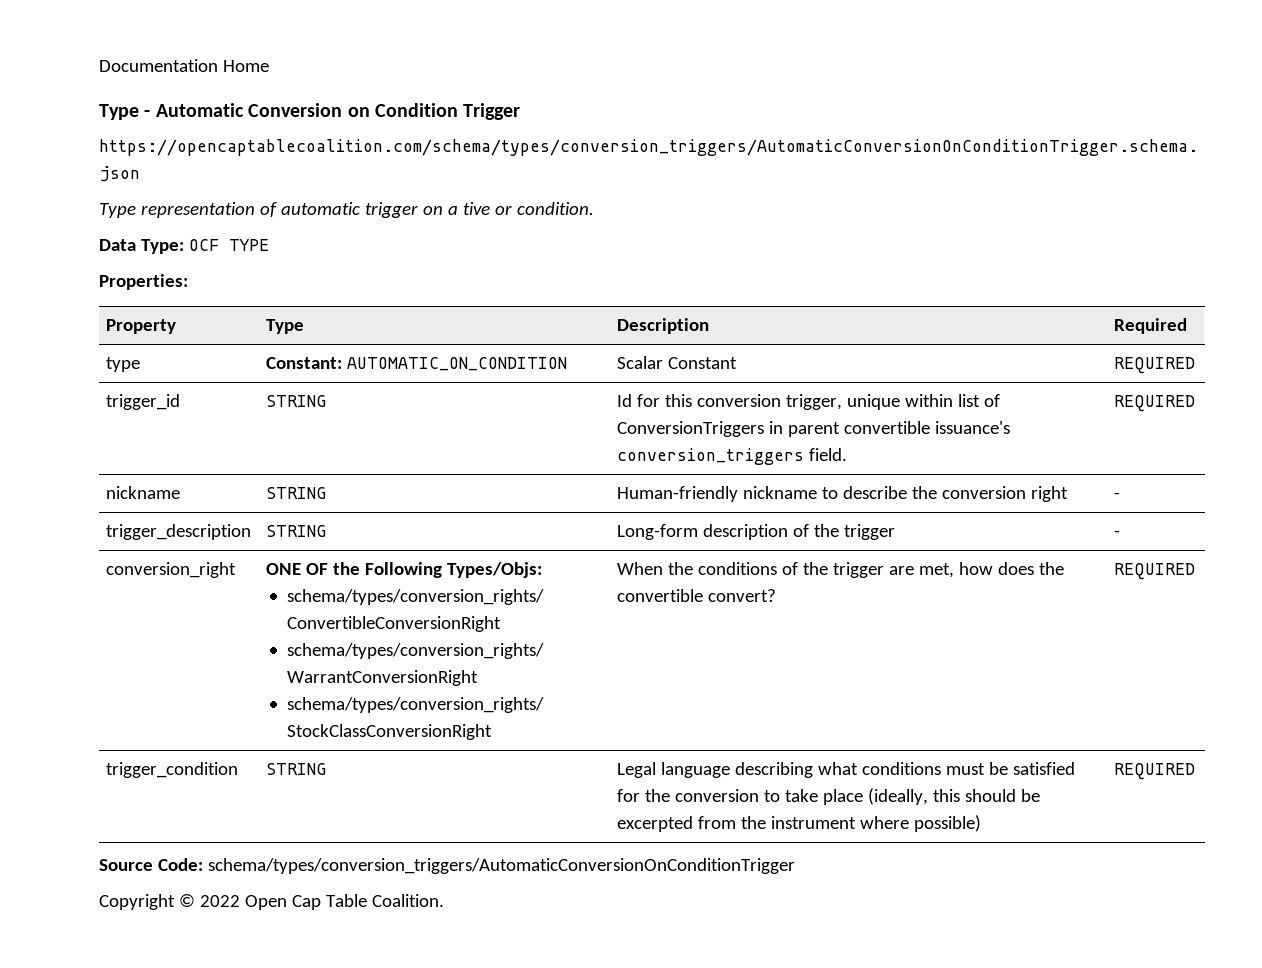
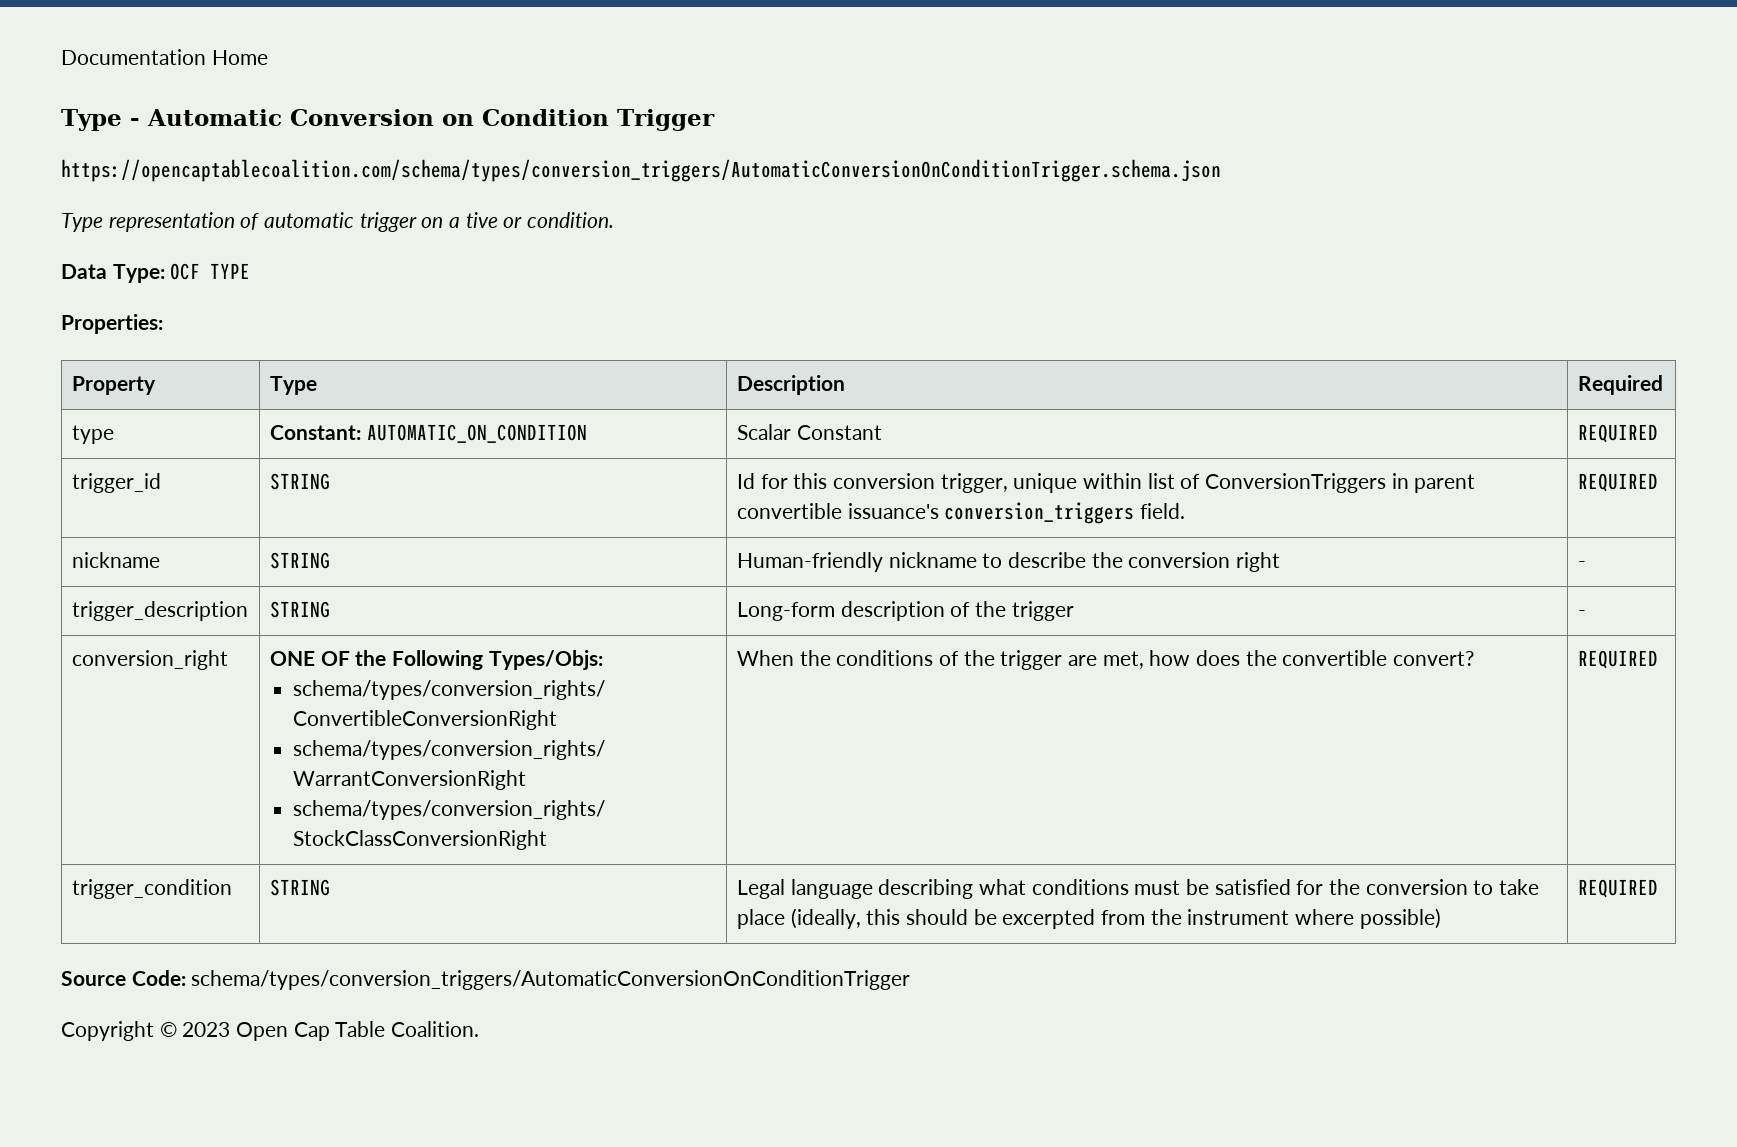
[199,895,240,907] 2022 -> [182,1022,231,1037] 2023

